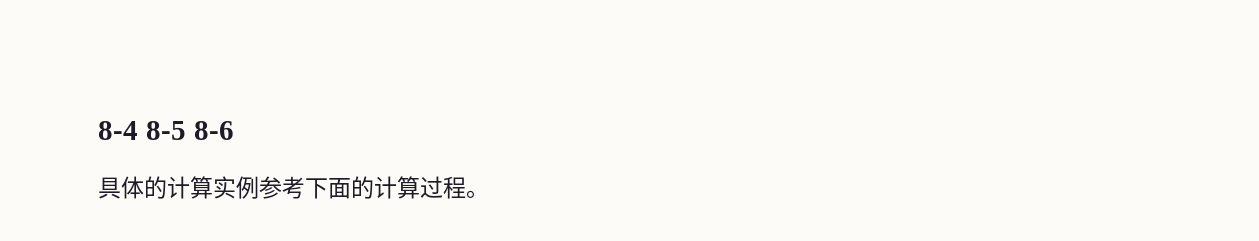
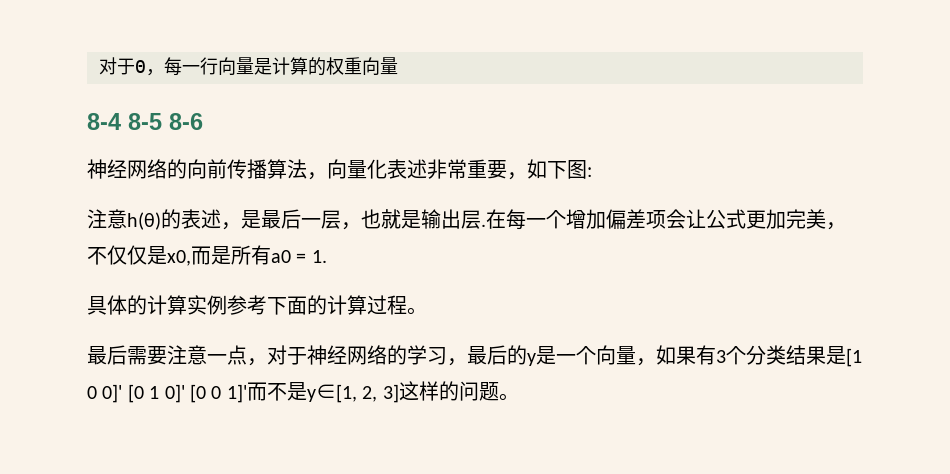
[98,121,234,140] 8-4 8-5 8-6 -> [99,57,398,76] [87,113,203,130] [87,159,592,180] [87,209,846,230] [87,245,327,266] 对于Θ，每一行向量是计算的权重向量 // 8-4 8-5 8-6 // 神经网络的向前传播算法，向量化表述非常重要，如下图: // 注意h(θ)的表述，是最后一层，也就是输出层.在每一个增加偏差项会让公式更加完美，不仅仅是x0,而是所有a0 = 1.
(489, 194) none -> [87,345,862,367] [87,381,519,403] // 最后需要注意一点，对于神经网络的学习，最后的y是一个向量，如果有3个分类结果是[1 0 0]' [0 1 0]' [0 0 1]'而不是y∈[1, 2, 3]这样的问题。

